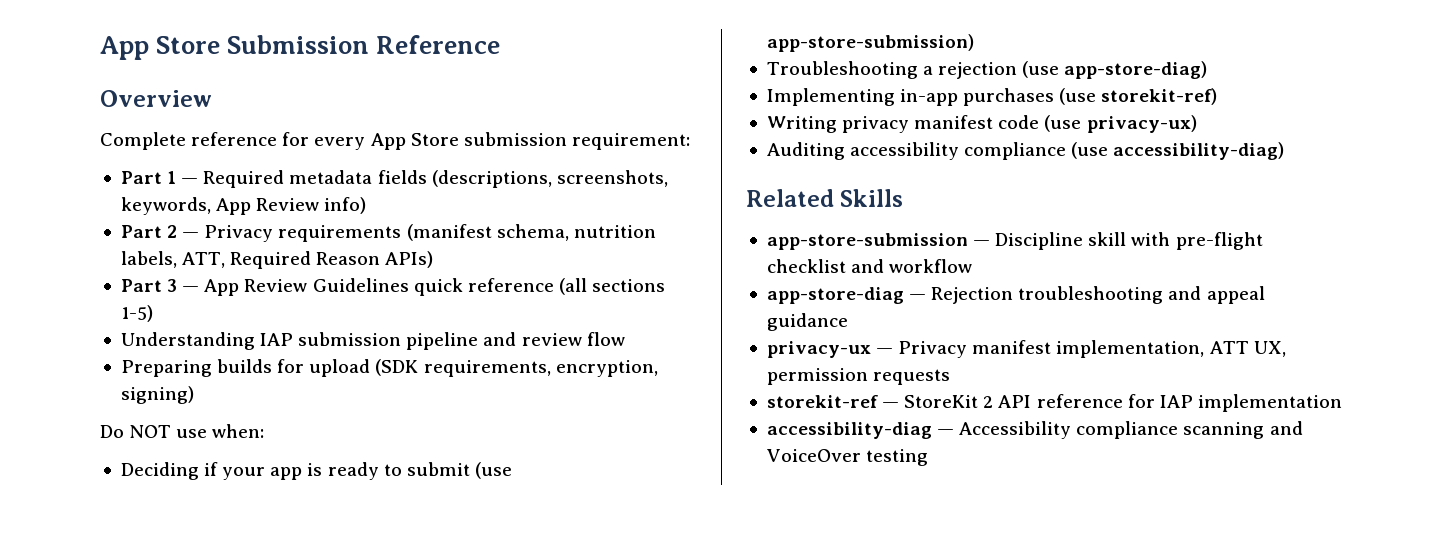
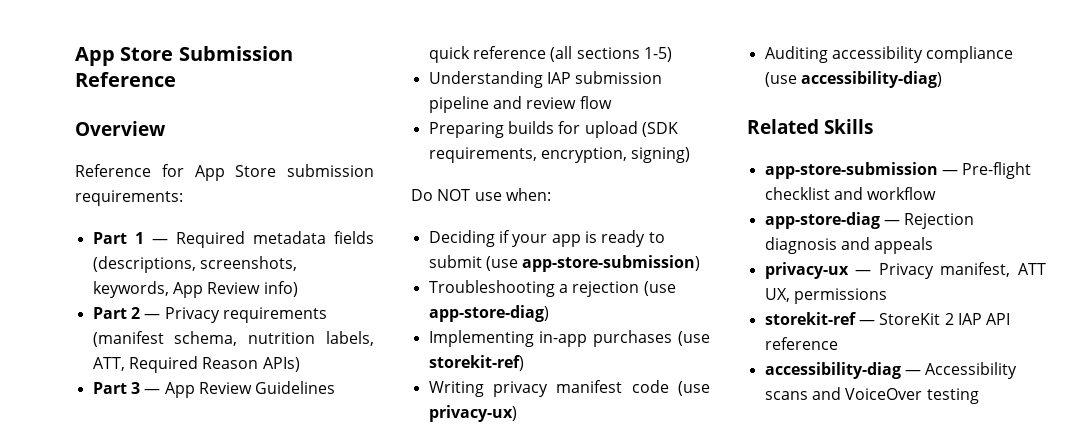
[100,132,366,150] Complete reference for every -> [75,164,184,177] Reference for
[571,133,690,150] requirement: -> [75,190,183,206] requirements:
[995,232,1263,250] Discipline skill with pre-flight -> [962,162,1032,179] Pre-flight
[1018,286,1265,304] [766,313,848,331] troubleshooting and appeal guidance -> [764,237,934,254] diagnosis and appeals
[972,340,1286,358] [766,368,951,385] manifest implementation, ATT UX, permission requests -> [940,262,1047,277] [764,288,887,304] manifest, ATT UX, permissions
(994, 402) none -> [957,313,982,325] IAP
[1127,394,1342,412] for IAP implementation -> (838, 343) none
[1076,421,1265,439] compliance scanning -> [764,391,808,400] scans

